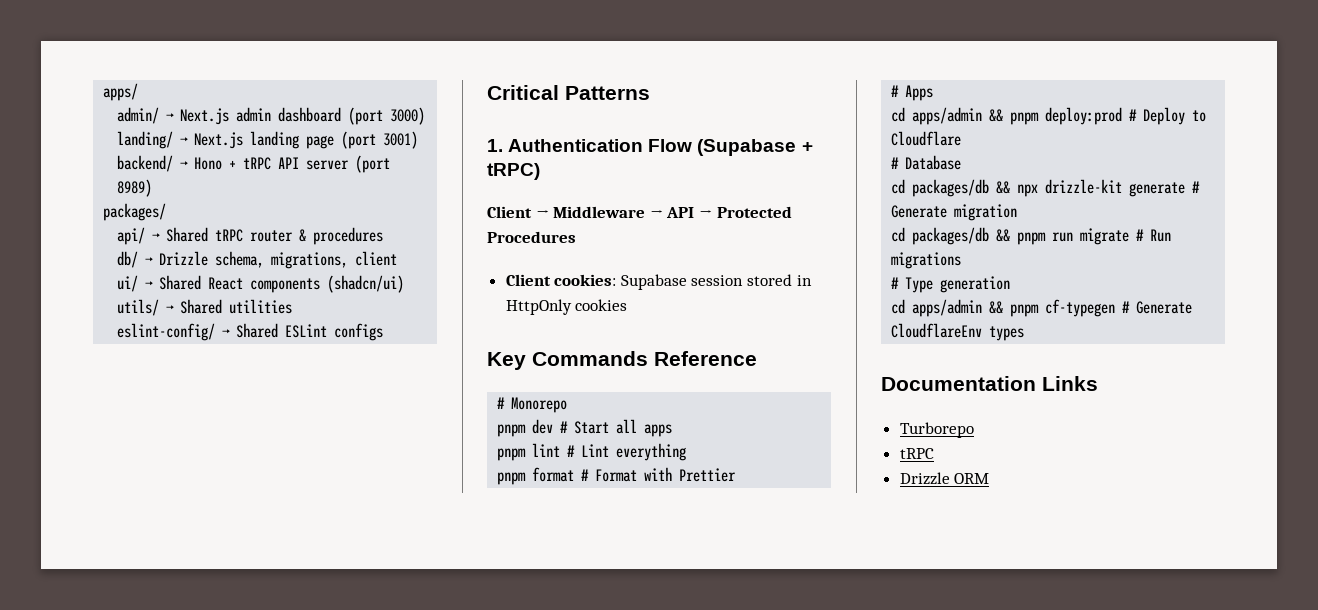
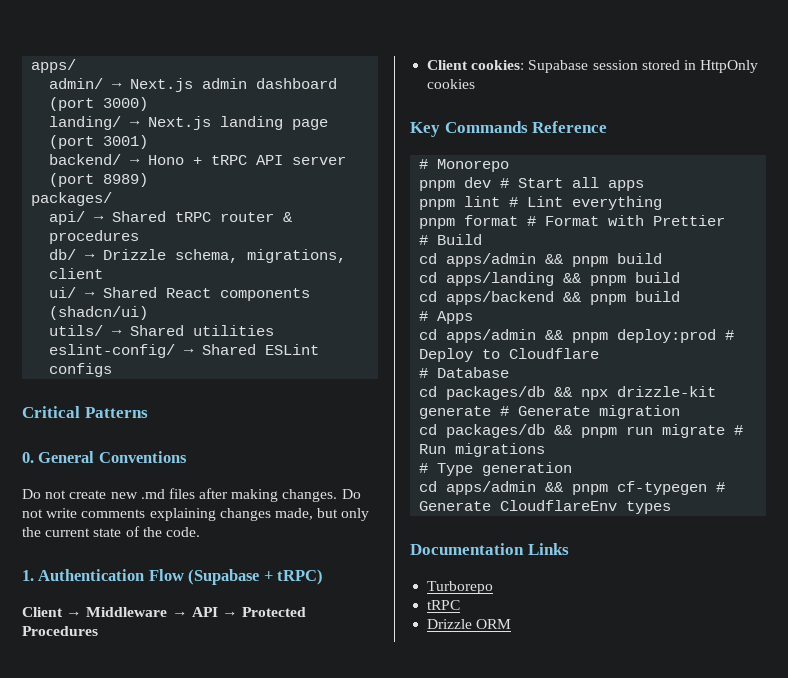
(650, 93) none -> [22,451,187,463] [22,488,361,502] [22,508,370,521] [22,526,200,537] // 0. General Conventions // Do not create new .md files after making changes. Do not write comments explaining changes made, but only the current state of the code.
(737, 475) none -> [419,234,483,245] [419,253,663,267] [419,272,681,286] [419,291,681,305] // # Build // cd apps/admin && pnpm build // cd apps/landing && pnpm build // cd apps/backend && pnpm build

